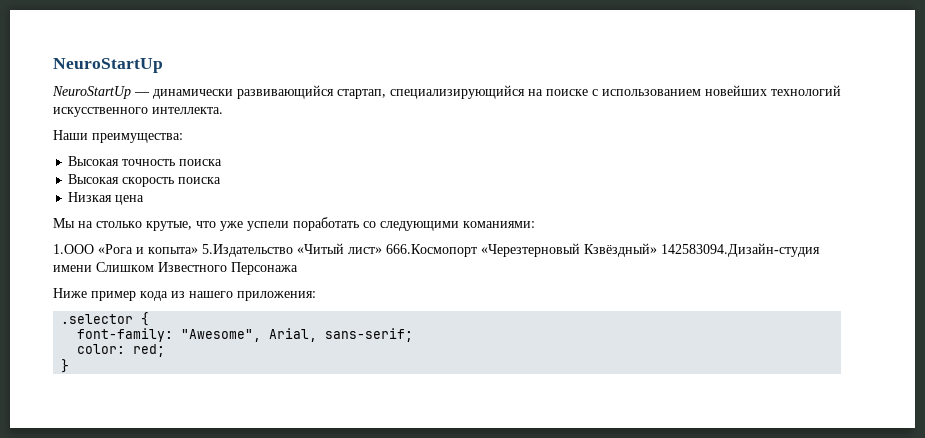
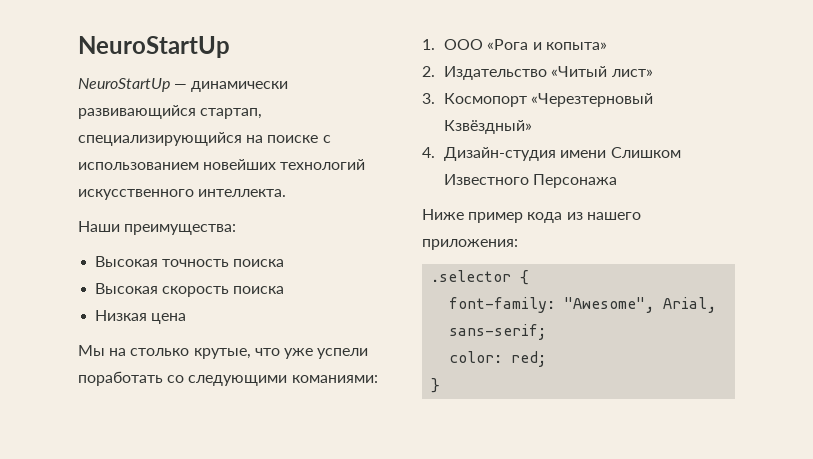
[53,244,94,254] 1.ООО -> [422,39,484,50] 1. ООО
[202,244,293,257] 5.Издательство -> [422,66,548,80] // 2. Издательство
[386,244,477,257] 666.Космопорт -> [422,93,528,107] // 3. Космопорт
[661,243,820,257] 142583094.Дизайн-студия -> [422,147,557,161] // 4. Дизайн-студия

